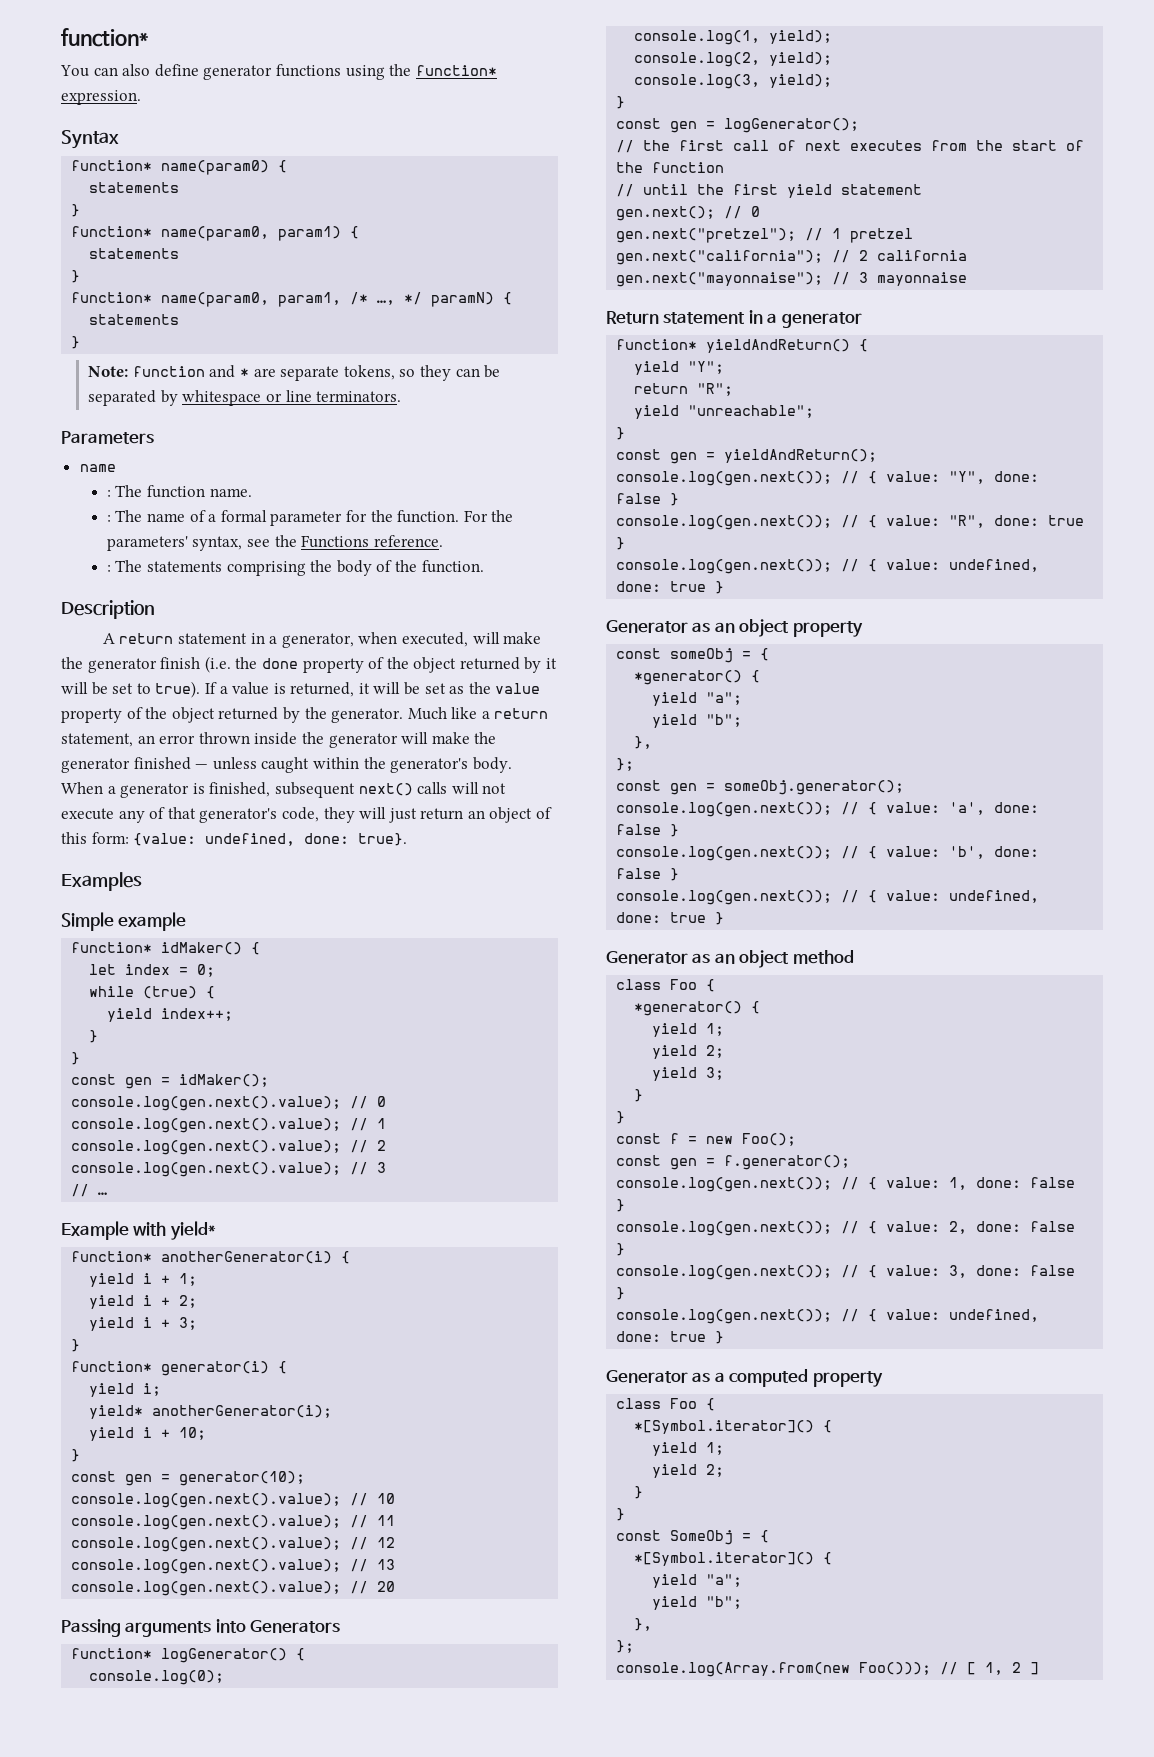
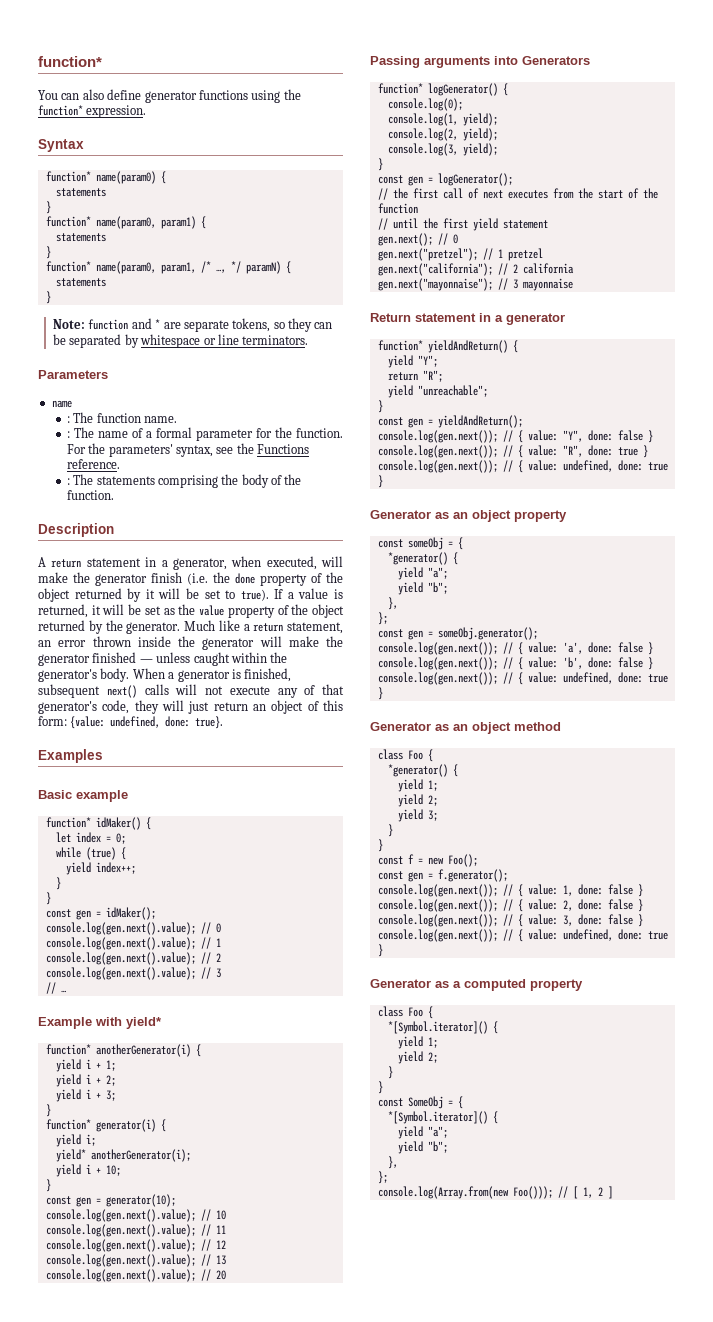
[61,912,114,931] Simple -> [38,790,72,799] Basic

